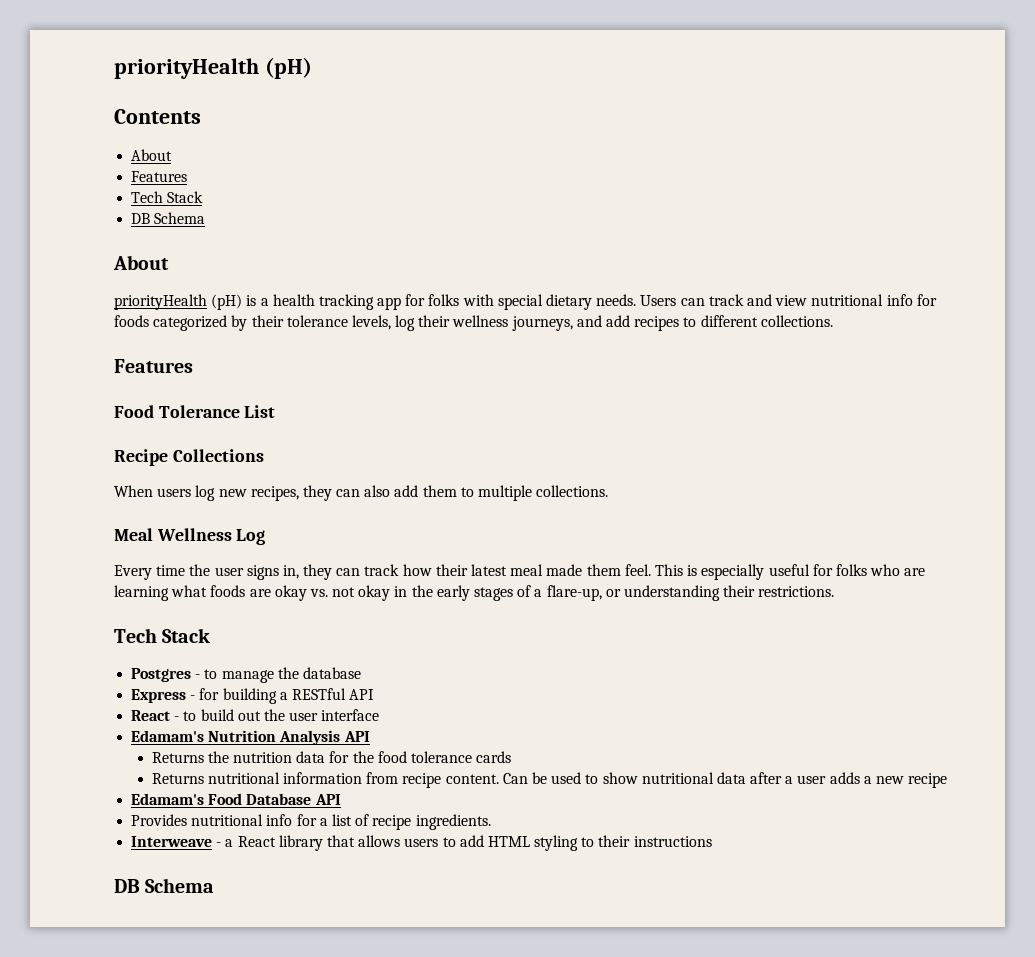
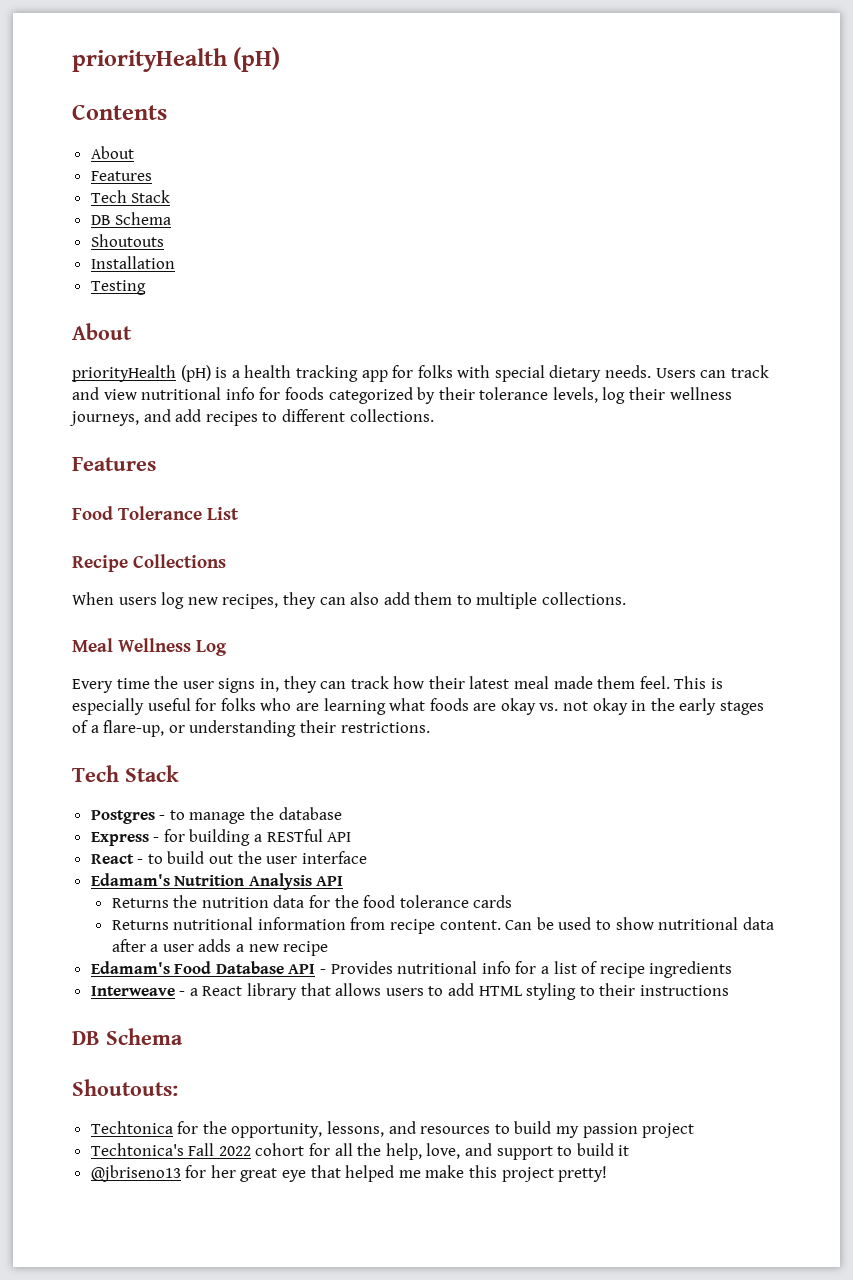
(206, 218) none -> [90,234,164,247] [90,256,175,269] [90,280,146,295] // Shoutouts // Installation // Testing
(341, 799) // -> [320,969,327,974] -
[415,814,491,830] ingredients. -> [649,961,733,978] ingredients
(215, 885) none -> [72,1079,178,1096] [90,1121,695,1138] [90,1143,630,1160] [90,1165,608,1182] // Shoutouts: // Techtonica for the opportunity, lessons, and resources to build my passion project // Techtonica's Fall 2022 cohort for all the help, love, and support to build it // @jbriseno13 for her great eye that helped me make this project pretty!

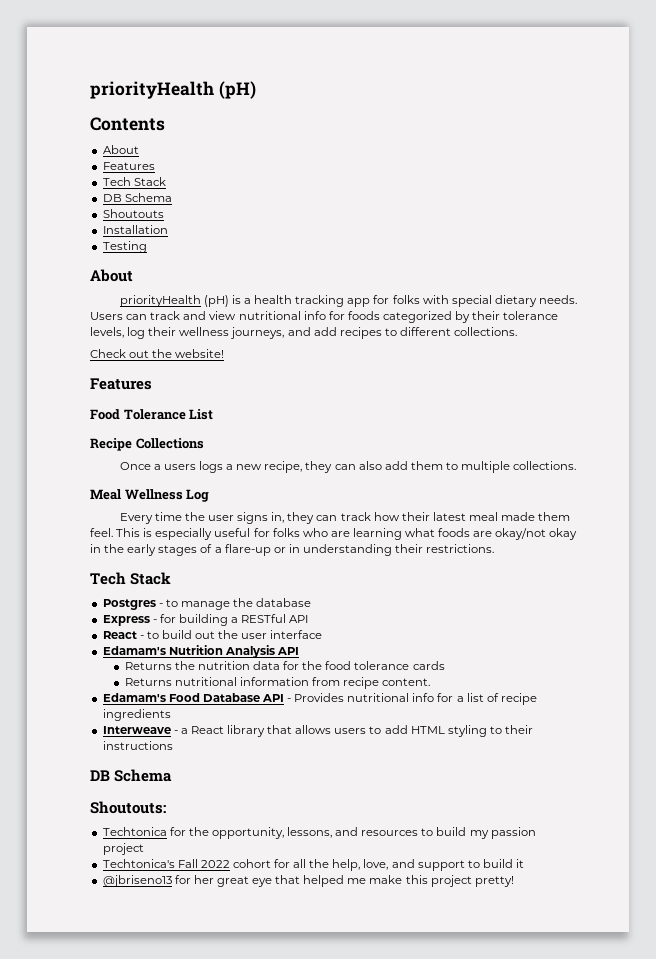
(434, 415) none -> [90,349,225,358] // Check out the website!
[72,592,279,609] When users log new recipes, -> [119,461,303,473] Once a users logs a new recipe,
[500,698,589,715] okay vs. not -> [495,528,547,540] okay/not
[103,720,185,737] flare-up, or -> [224,544,300,556] flare-up or in
[505,917,774,930] [111,939,329,956] Can be used to show nutritional data after a user adds a new recipe -> (431, 682) none

